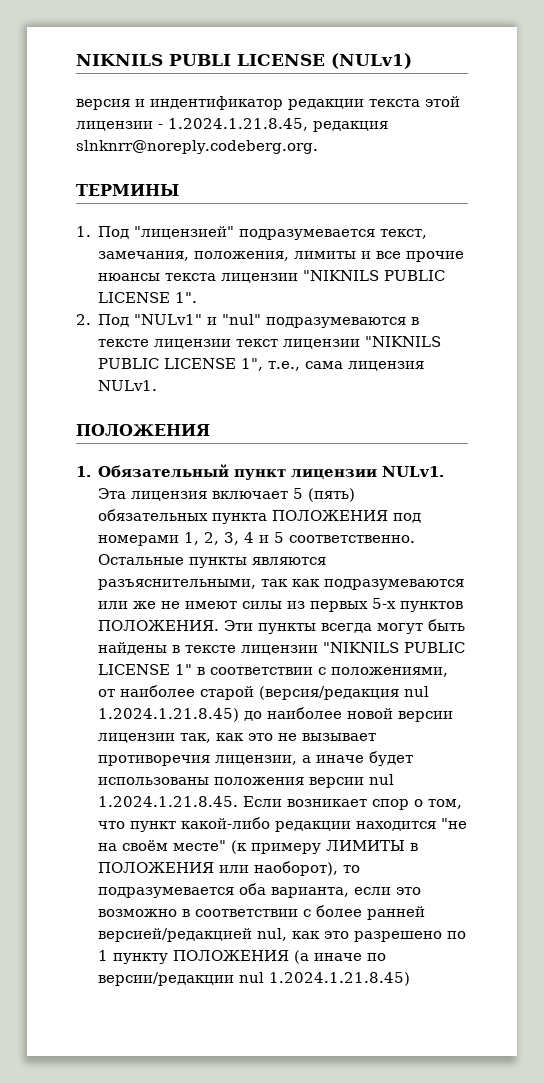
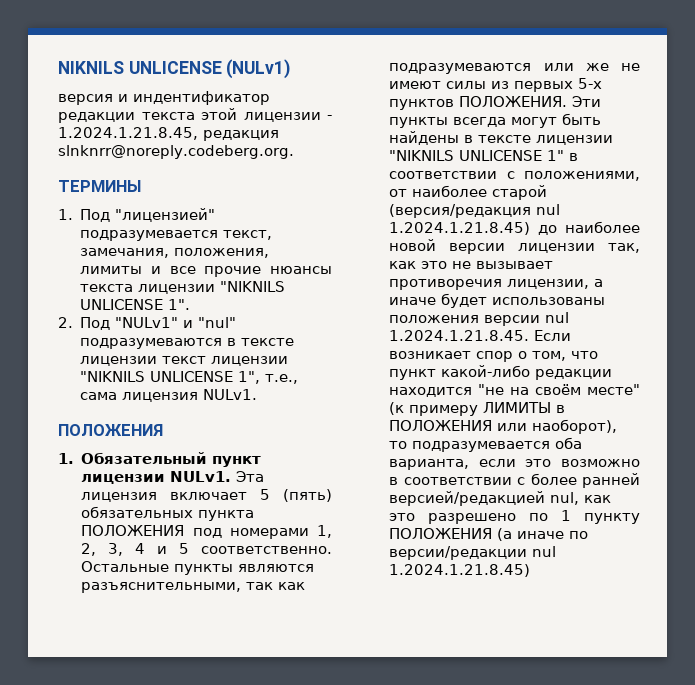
[169,54,325,66] PUBLI LICENSE -> [128,61,222,74] UNLICENSE
[384,270,446,281] [98,292,171,303] PUBLIC LICENSE -> [80,299,164,310] UNLICENSE
[98,358,237,369] PUBLIC LICENSE -> [150,371,234,382] UNLICENSE
[404,642,466,653] [98,664,171,675] PUBLIC LICENSE -> [459,150,543,161] UNLICENSE

